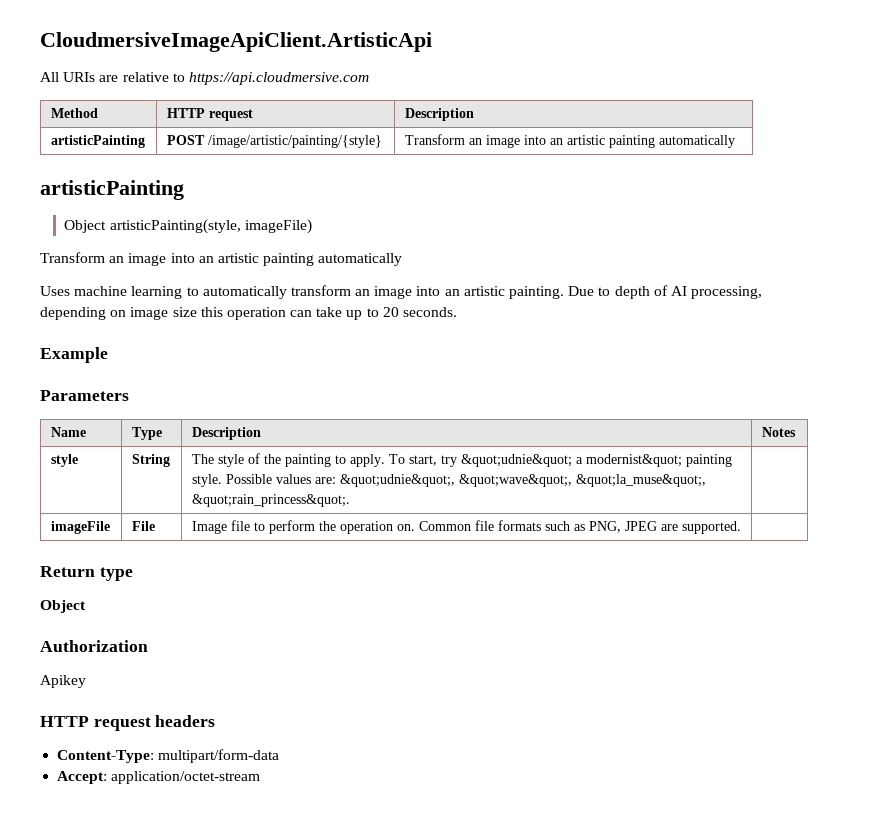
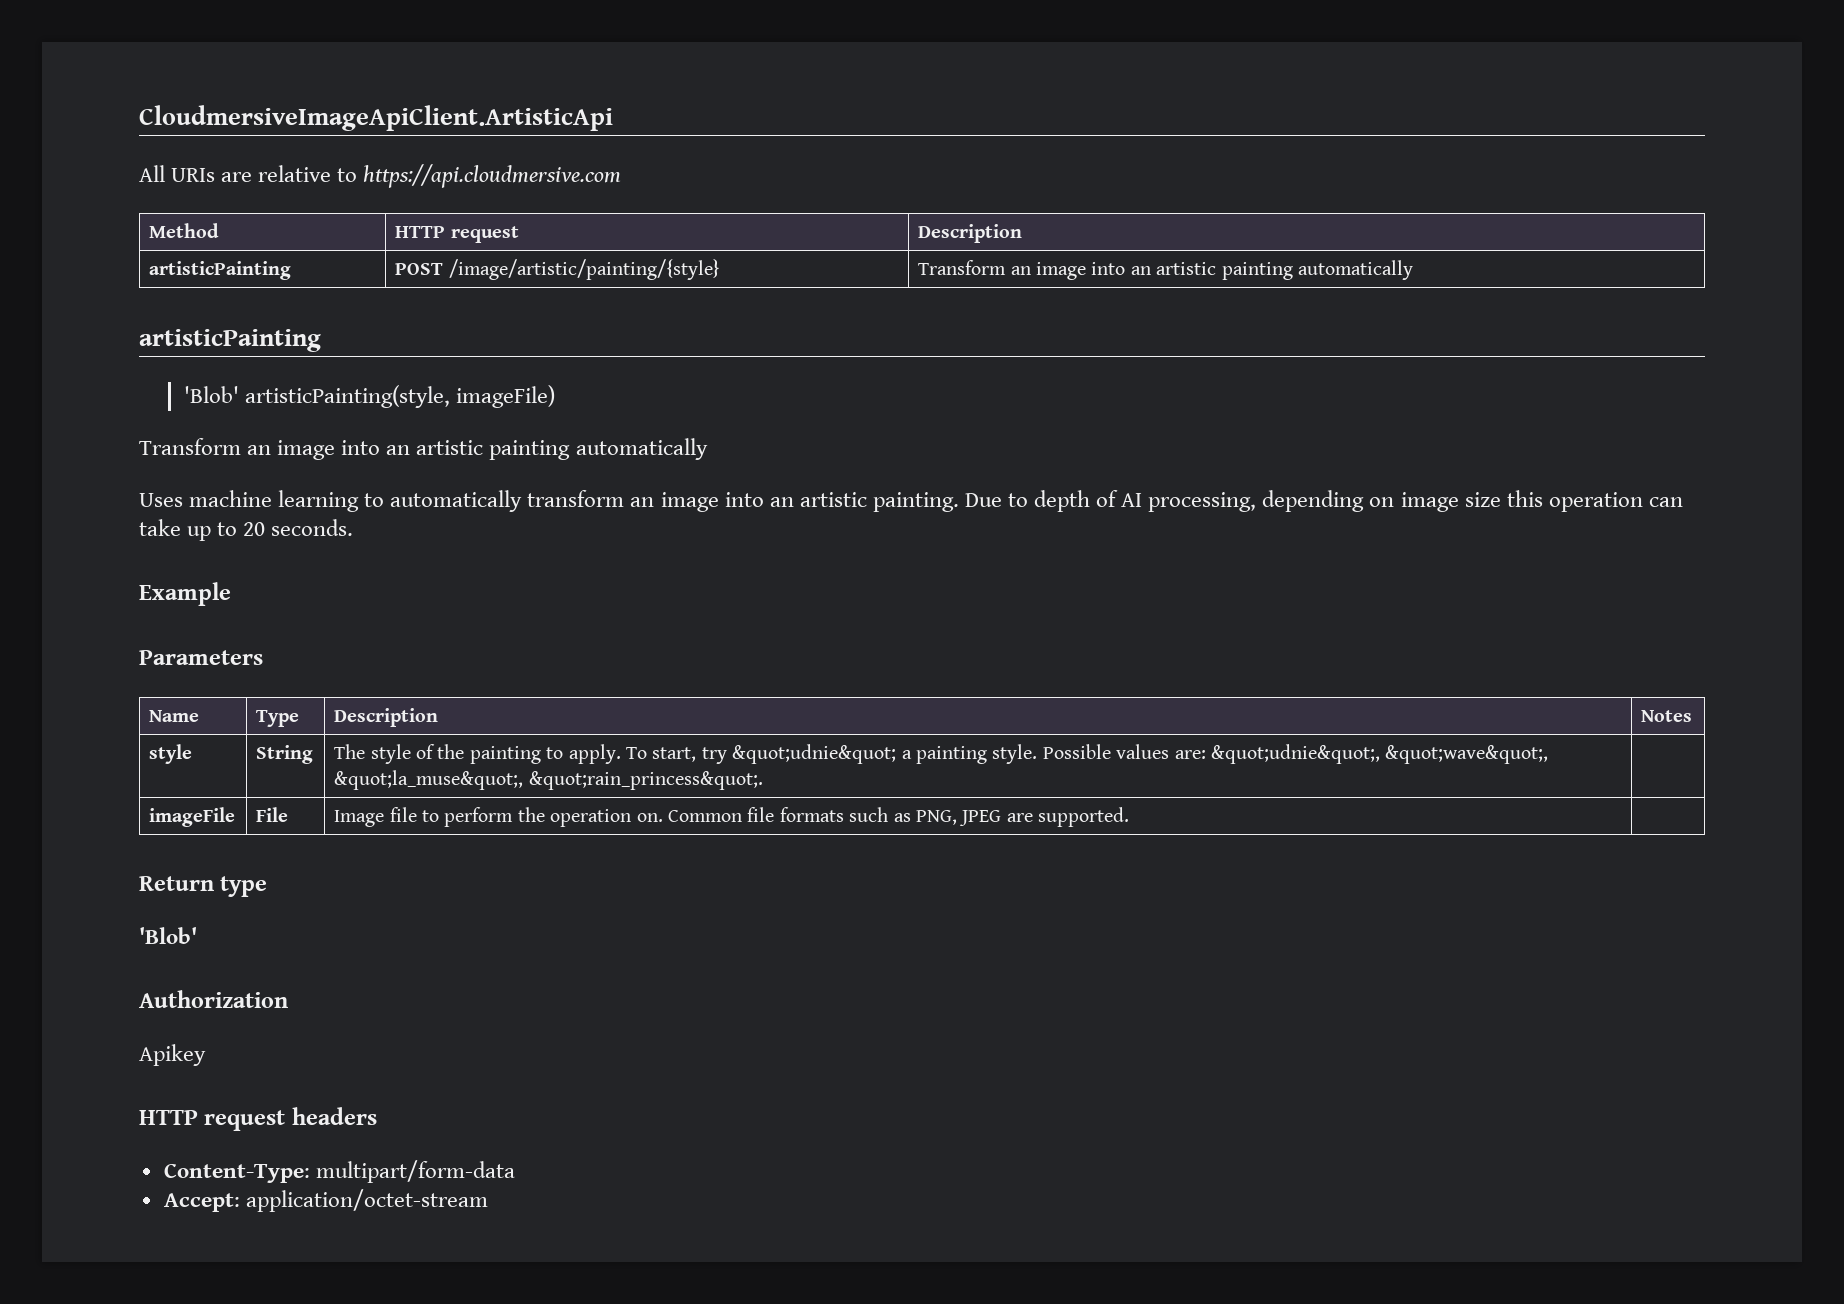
[64,220,107,233] Object -> [183,386,239,403] 'Blob'
[585,454,682,467] modernist&quot; -> (912, 754) none
[40,600,86,613] Object -> [139,927,197,944] 'Blob'

